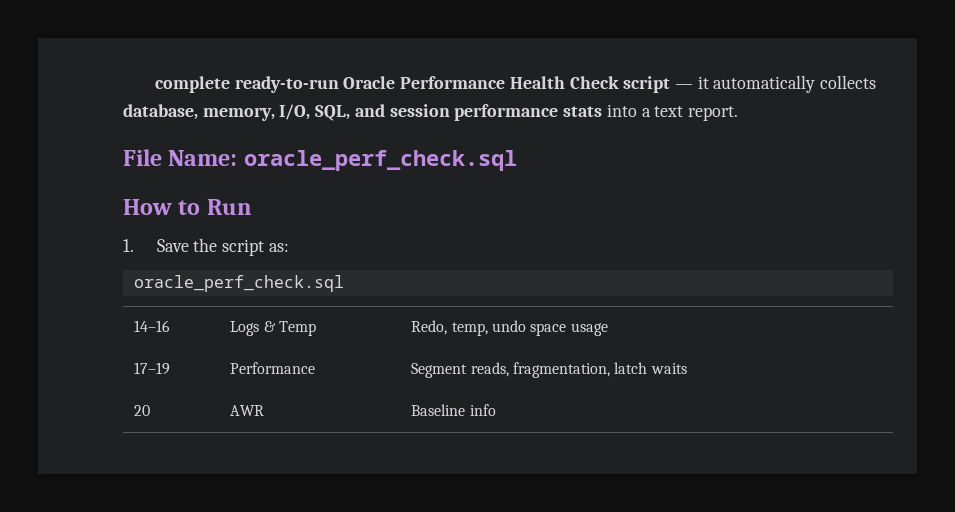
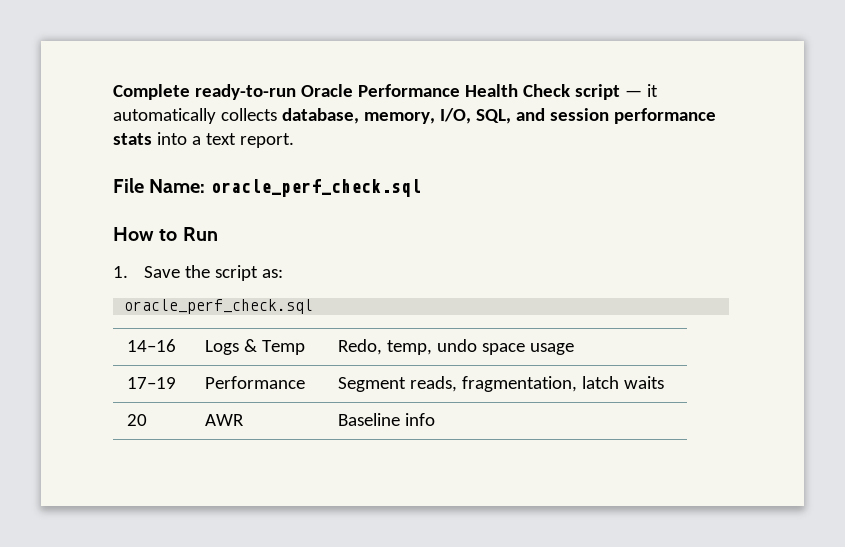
[154,76,230,93] complete -> [113,84,190,100] Complete

